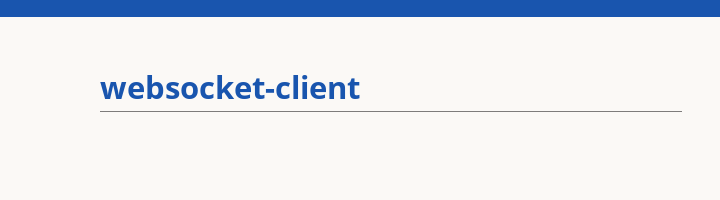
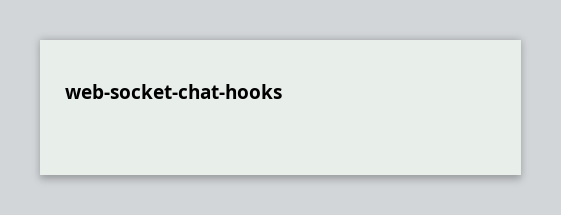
[100,75,360,99] websocket-client -> [65,84,282,99] web-socket-chat-hooks

